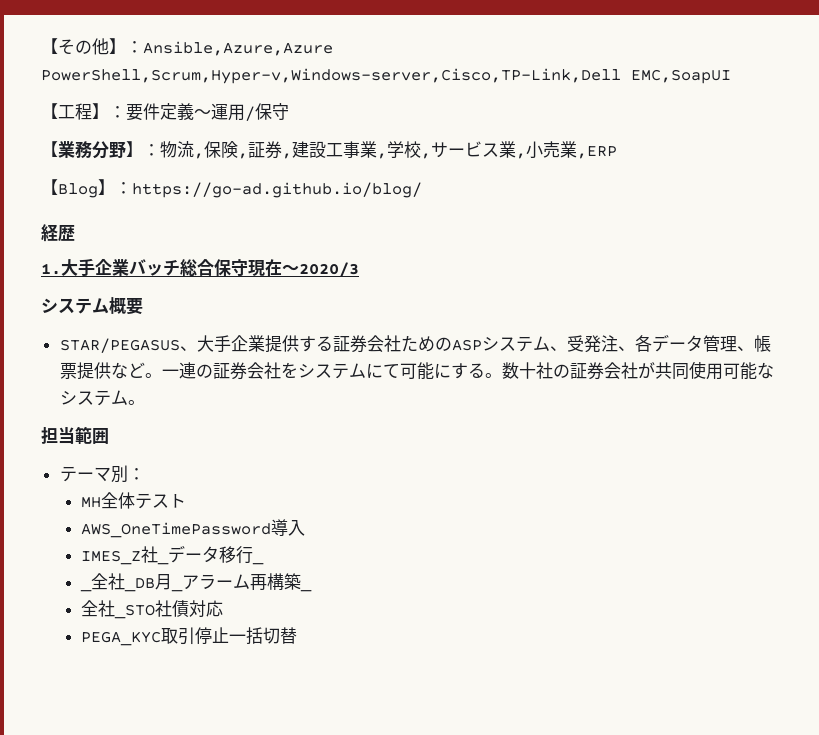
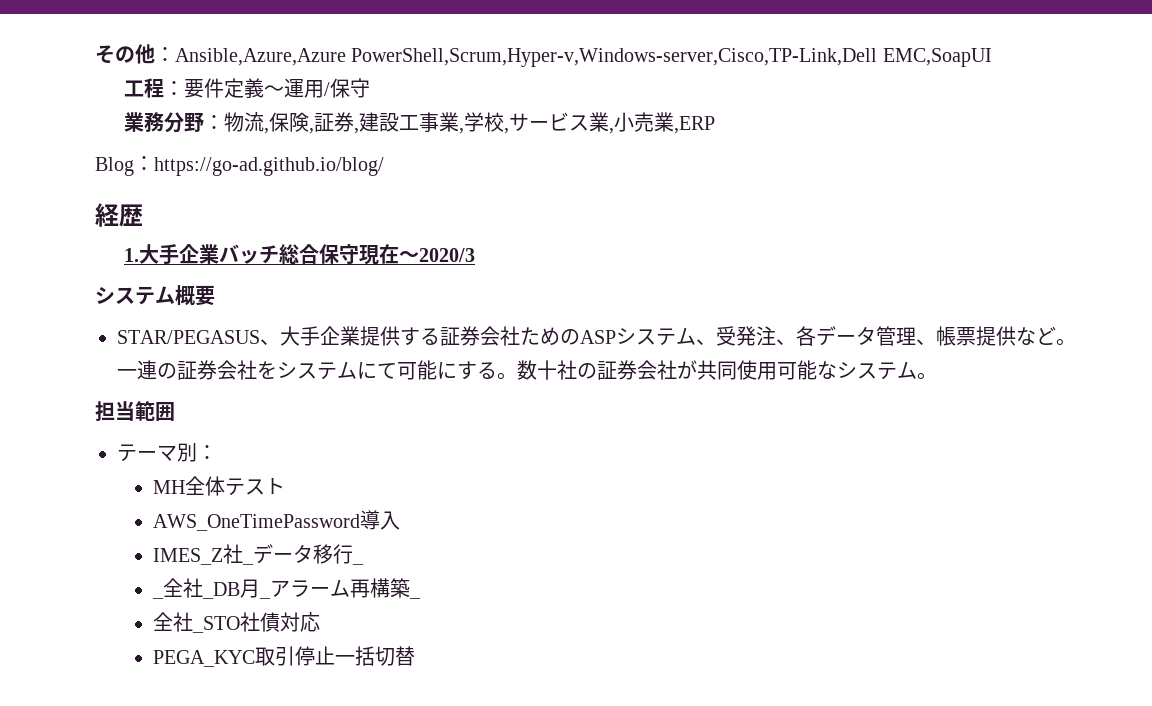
[41,38,126,55] 【その他】 -> [95,44,155,64] その他
[41,103,109,120] 【工程】 -> [124,78,165,98] 工程
[41,141,58,157] 【 -> (371, 88) none
[126,141,143,157] 】 -> (205, 122) none
[41,179,115,198] 【Blog】 -> [95,157,134,176] Blog

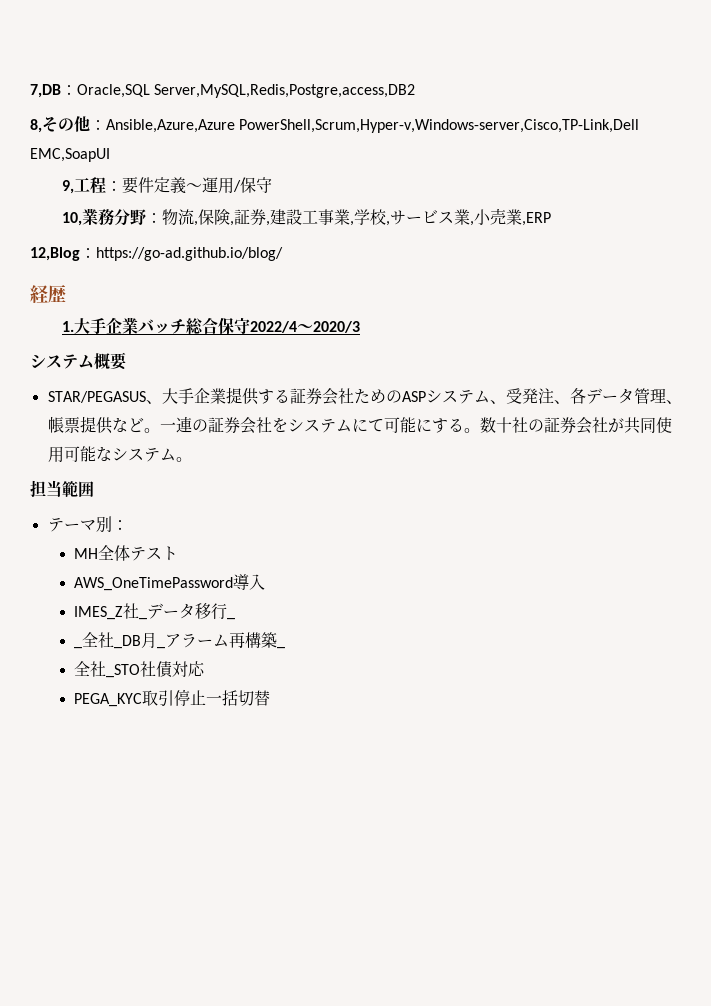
(95, 54) none -> [30,84,416,98] [30,119,42,133] 7,DB：Oracle,SQL Server,MySQL,Redis,Postgre,access,DB2 // 8,
(992, 57) none -> [61,180,74,194] 9,
(371, 88) none -> [61,212,82,226] 10,
[95,157,134,176] Blog -> [30,247,80,261] 12,Blog
[359,244,400,265] 現在 -> [249,321,297,333] 2022/4

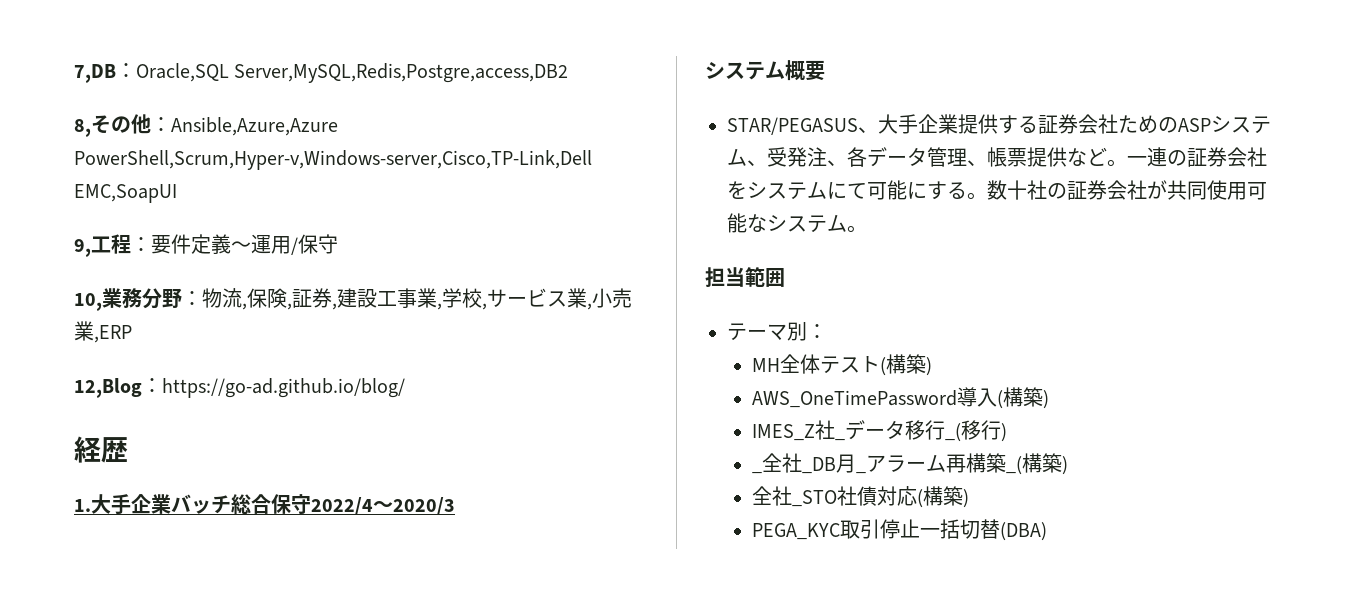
(179, 553) none -> [880,354,933,376] (構築)
(266, 582) none -> [997,387,1050,409] (構築)
[227,617,236,620] _ -> [945,420,1008,442] _(移行)
[277,646,286,649] _ -> [1006,453,1069,475] _(構築)
(206, 669) none -> [917,486,970,508] (構築)
(271, 698) none -> [1000,522,1048,541] (DBA)

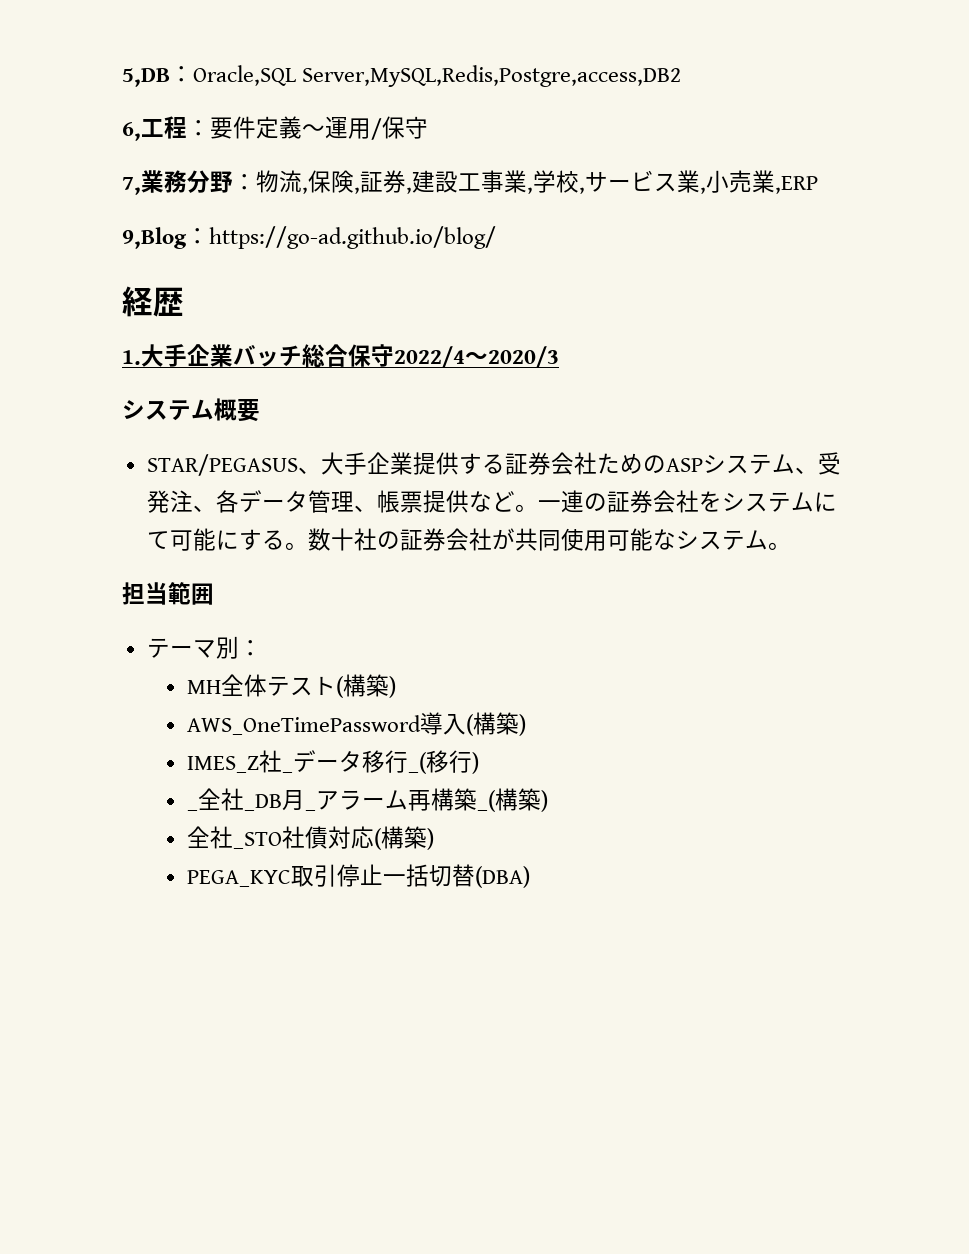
[74,64,116,83] 7,DB -> [122,68,170,87] 5,DB
[74,114,338,137] [74,150,592,170] [74,184,177,203] [74,239,91,257] 8,その他：Ansible,Azure,Azure PowerShell,Scrum,Hyper-v,Windows-server,Cisco,TP-Link,Dell EMC,SoapUI // 9, -> [122,122,141,141] 6,
[74,293,102,311] 10, -> [122,177,141,195] 7,
[74,378,142,398] 12,Blog -> [122,227,187,249] 9,Blog

